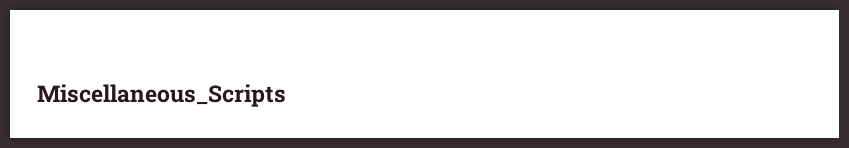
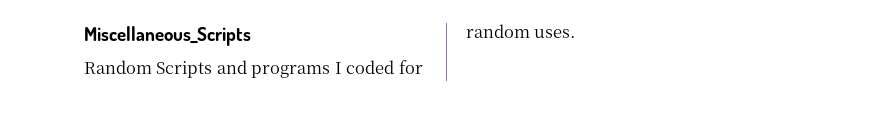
(286, 95) none -> [84,60,423,78] [466,24,576,38] // Random Scripts and programs I coded for random uses.

